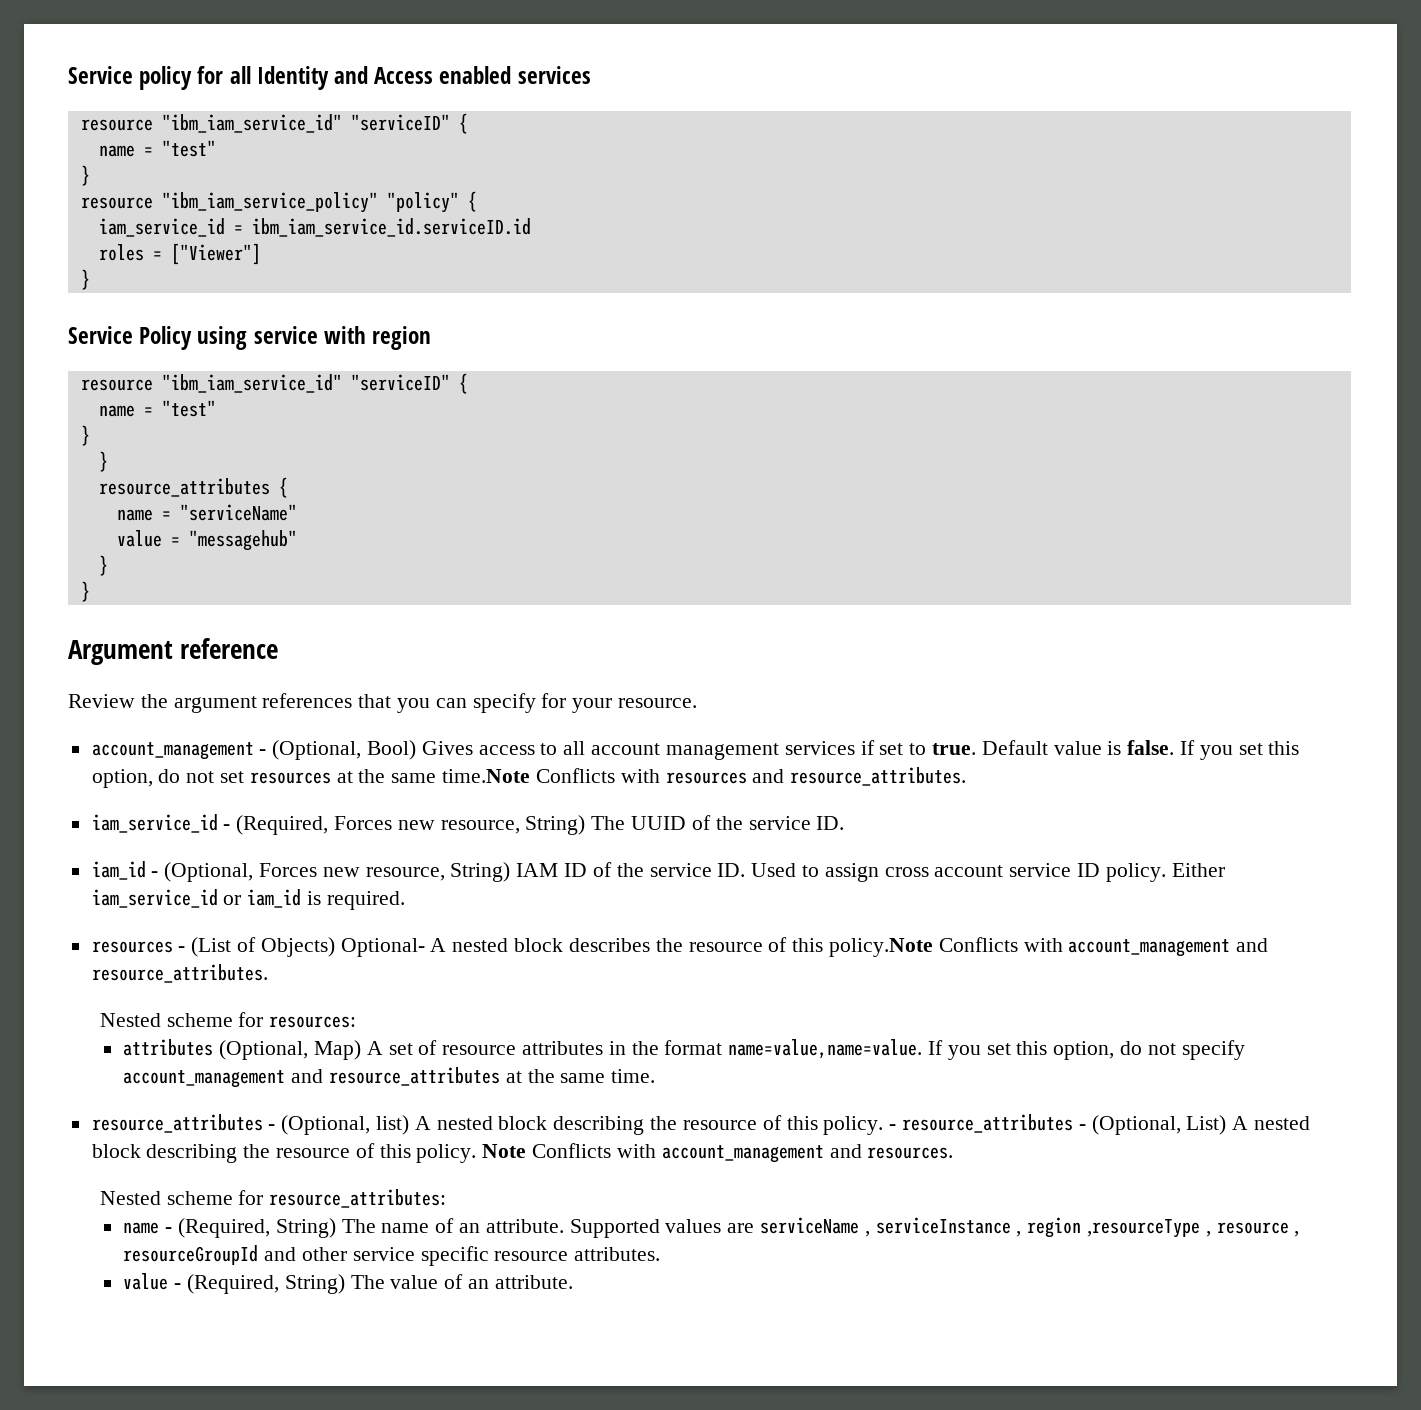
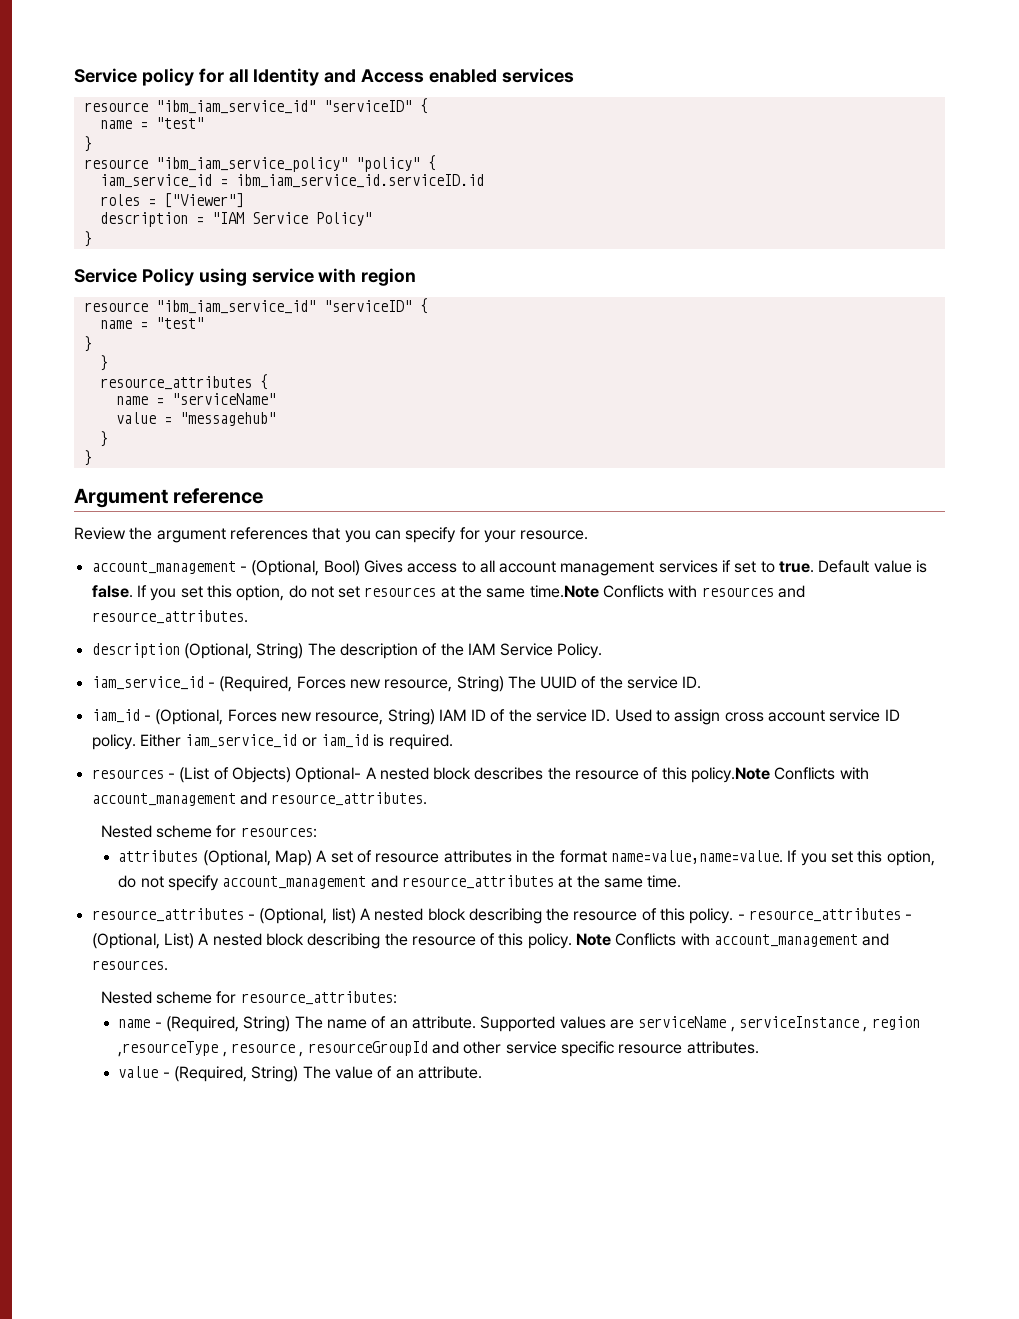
(261, 254) none -> [99,212,372,227] // description = "IAM Service Policy"
(967, 776) none -> [91,643,603,659] // description (Optional, String) The description of the IAM Service Policy.

